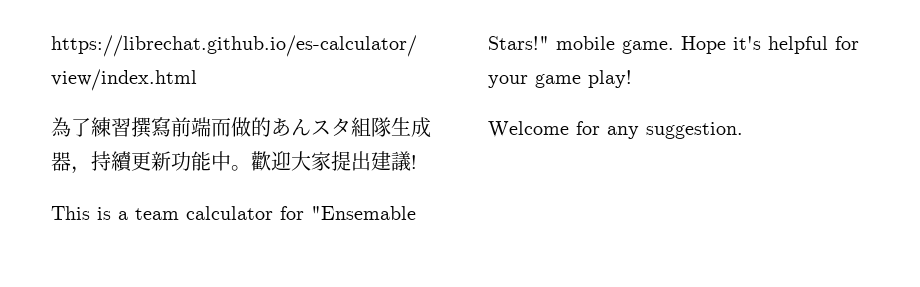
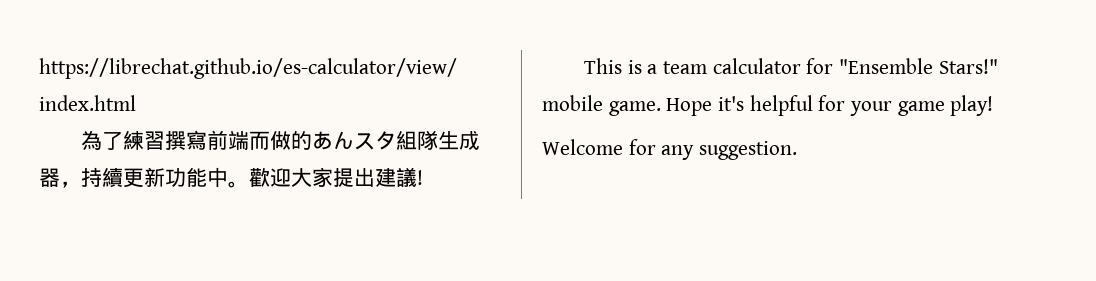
[311,206,416,220] "Ensemable -> [839,58,934,74] "Ensemble

